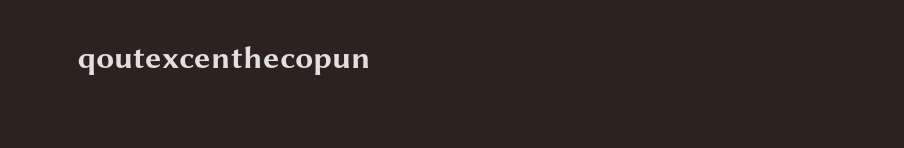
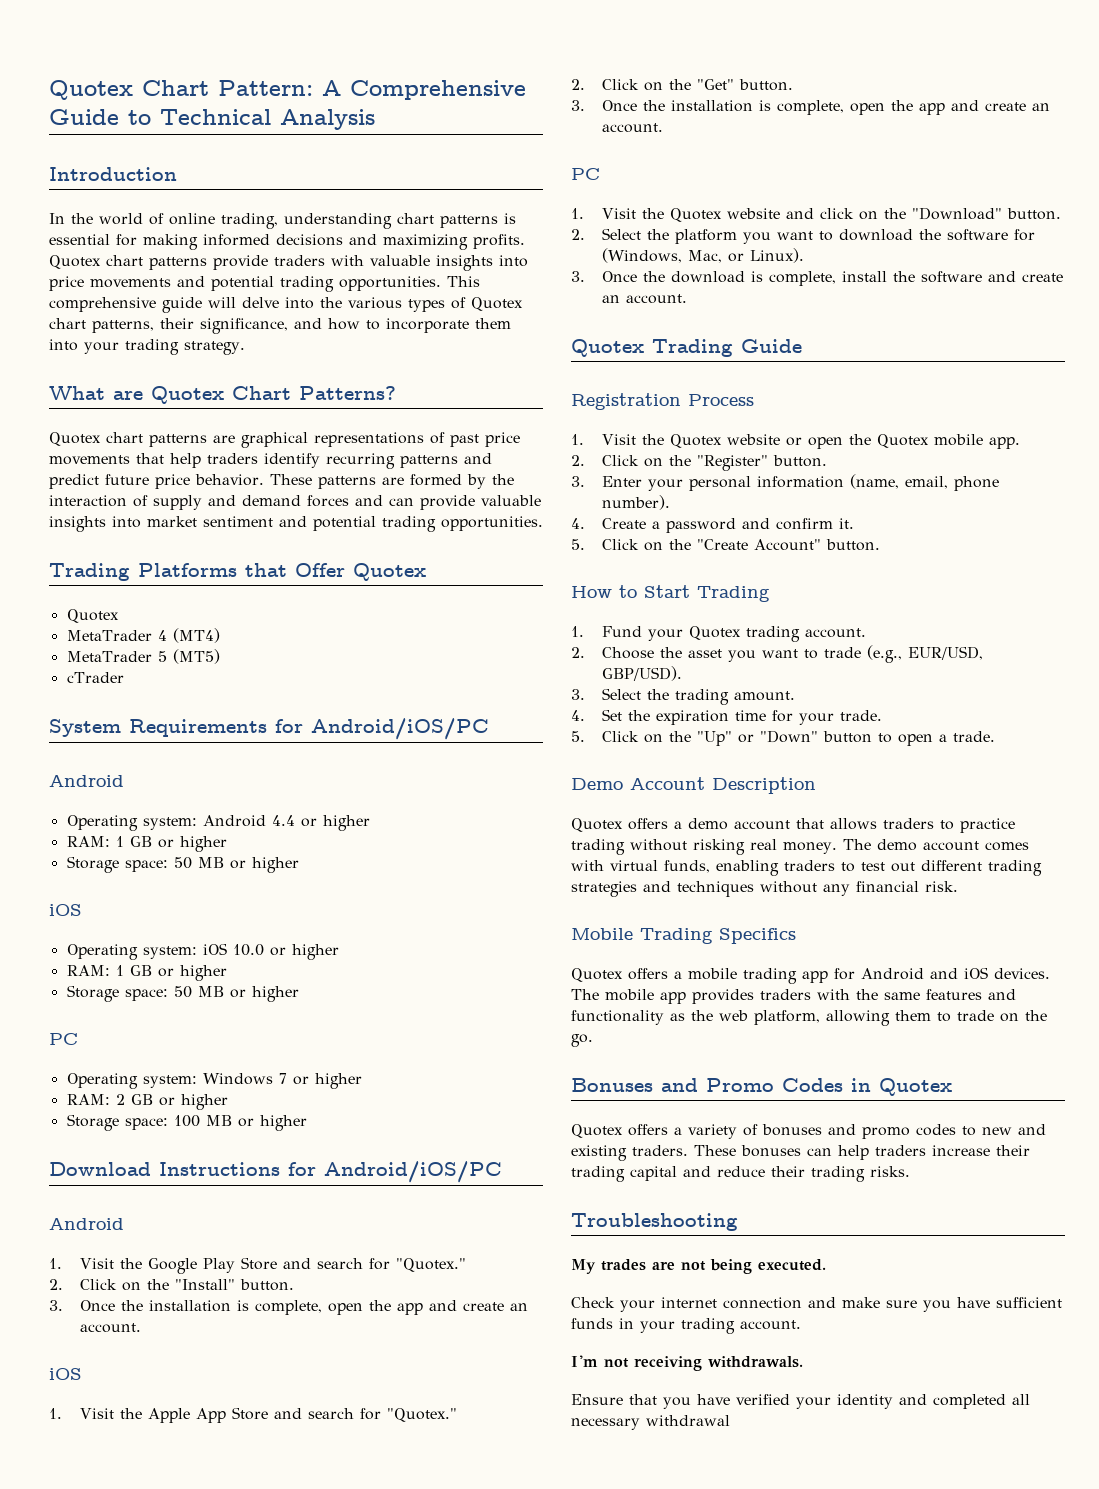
[77,46,371,75] qoutexcenthecopun -> [49,80,526,100] [49,109,375,130] [49,167,177,181] [49,213,516,229] [49,234,525,250] [49,255,528,271] [49,276,480,292] [49,297,523,313] [49,318,511,334] [49,339,245,355] [49,386,396,404] [49,432,520,448] [49,453,492,469] [49,474,514,489] [49,495,541,510] [49,516,543,532] [49,563,426,581] [66,609,119,623] [66,628,220,643] [66,649,220,664] [66,672,124,683] [49,718,489,740] [49,775,124,787] [66,815,370,831] [66,836,227,852] [66,856,299,873] [49,904,82,916] [66,943,339,960] [66,965,227,981] [66,985,299,1002] [49,1033,78,1045] [66,1073,362,1089] [66,1094,228,1110] [66,1114,307,1131] [49,1161,502,1183] [49,1218,124,1230] [49,1257,466,1274] [49,1279,294,1291] [49,1300,528,1315] [79,1323,141,1333] [49,1368,82,1380] [49,1407,457,1423] [571,79,793,91] [571,100,1050,115] [601,123,663,133] [571,168,600,180] [571,207,1061,222] [571,228,1035,244] [601,248,804,263] [571,271,1063,286] [601,294,687,304] [571,339,802,357] [571,393,754,410] [571,434,1020,449] [571,455,827,471] [571,474,999,491] [601,495,670,510] [571,518,854,533] [571,539,880,551] [571,585,770,602] [571,626,866,642] [571,645,983,663] [601,666,682,681] [571,688,795,705] [571,709,882,725] [571,730,995,746] [571,777,816,794] [571,818,1015,833] [571,839,1029,855] [571,860,1042,876] [571,881,958,897] [571,928,796,944] [571,967,1050,984] [571,989,1016,1004] [571,1010,1047,1026] [571,1034,593,1047] [571,1078,952,1096] [571,1124,1046,1139] [571,1145,1030,1161] [571,1166,910,1182] [571,1213,738,1231] [571,1259,826,1274] [571,1297,1062,1312] [571,1318,801,1334] [571,1355,803,1371] [571,1394,1030,1409] [571,1415,730,1430] Quotex Chart Pattern: A Comprehensive Guide to Technical Analysis // Introduction // In the world of online trading, understanding chart patterns is essential for making informed decisions and maximizing profits. Quotex chart patterns provide traders with valuable insights into price movements and potential trading opportunities. This comprehensive guide will delve into the various types of Quotex chart patterns, their significance, and how to incorporate them into your trading strategy. // What are Quotex Chart Patterns? // Quotex chart patterns are graphical representations of past price movements that help traders identify recurring patterns and predict future price behavior. These patterns are formed by the interaction of supply and demand forces and can provide valuable insights into market sentiment and potential trading opportunities. // Trading Platforms that Offer Quotex // Quotex // MetaTrader 4 (MT4) // MetaTrader 5 (MT5) // cTrader // System Requirements for Android/iOS/PC // Android // Operating system: Android 4.4 or higher // RAM: 1 GB or higher // Storage space: 50 MB or higher // iOS // Operating system: iOS 10.0 or higher // RAM: 1 GB or higher // Storage space: 50 MB or higher // PC // Operating system: Windows 7 or higher // RAM: 2 GB or higher // Storage space: 100 MB or higher // Download Instructions for Android/iOS/PC // Android // 1. Visit the Google Play Store and search for "Quotex." // 2. Click on the "Install" button. // 3. Once the installation is complete, open the app and create an account. // iOS // 1. Visit the Apple App Store and search for "Quotex." // 2. Click on the "Get" button. // 3. Once the installation is complete, open the app and create an account. // PC // 1. Visit the Quotex website and click on the "Download" button. // 2. Select the platform you want to download the software for (Windows, Mac, or Linux). // 3. Once the download is complete, install the software and create an account. // Quotex Trading Guide // Registration Process // 1. Visit the Quotex website or open the Quotex mobile app. // 2. Click on the "Register" button. // 3. Enter your personal information (name, email, phone number). // 4. Create a password and confirm it. // 5. Click on the "Create Account" button. // How to Start Trading // 1. Fund your Quotex trading account. // 2. Choose the asset you want to trade (e.g., EUR/USD, GBP/USD). // 3. Select the trading amount. // 4. Set the expiration time for your trade. // 5. Click on the "Up" or "Down" button to open a trade. // Demo Account Description // Quotex offers a demo account that allows traders to practice trading without risking real money. The demo account comes with virtual funds, enabling traders to test out different trading strategies and techniques without any financial risk. // Mobile Trading Specifics // Quotex offers a mobile trading app for Android and iOS devices. The mobile app provides traders with the same features and functionality as the web platform, allowing them to trade on the go. // Bonuses and Promo Codes in Quotex // Quotex offers a variety of bonuses and promo codes to new and existing traders. These bonuses can help traders increase their trading capital and reduce their trading risks. // Troubleshooting // My trades are not being executed. // Check your internet connection and make sure you have sufficient funds in your trading account. // I'm not receiving withdrawals. // Ensure that you have verified your identity and completed all necessary withdrawal

